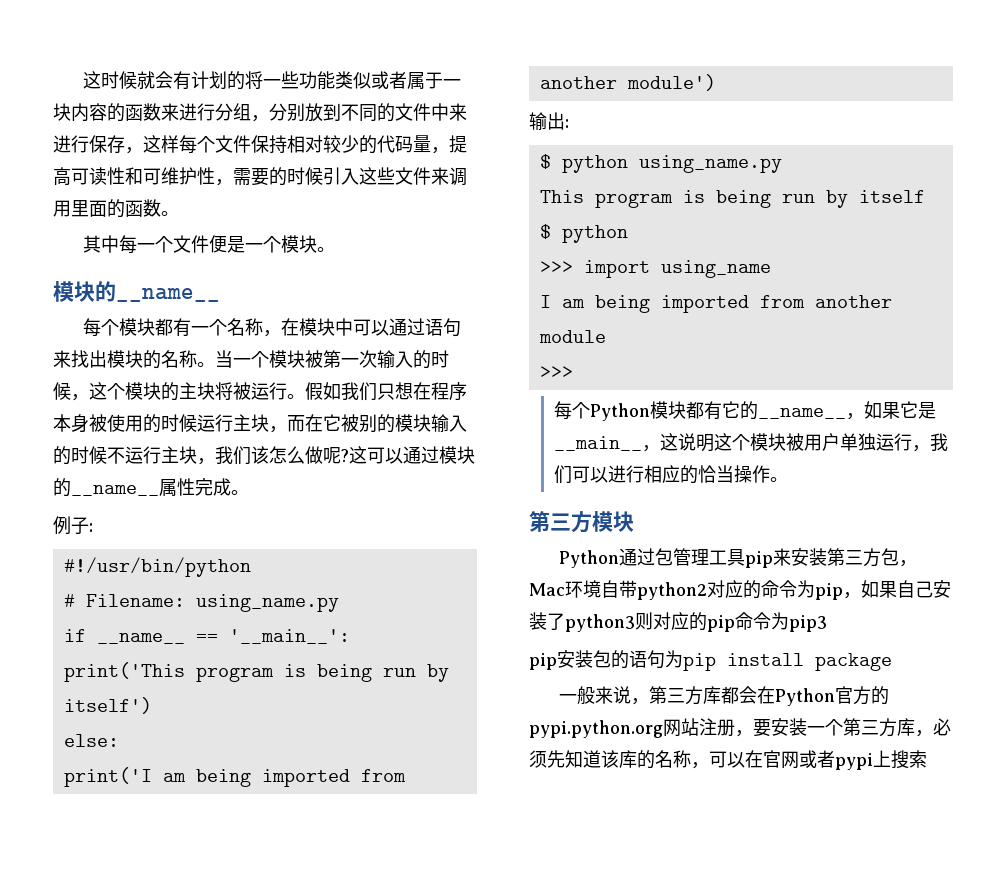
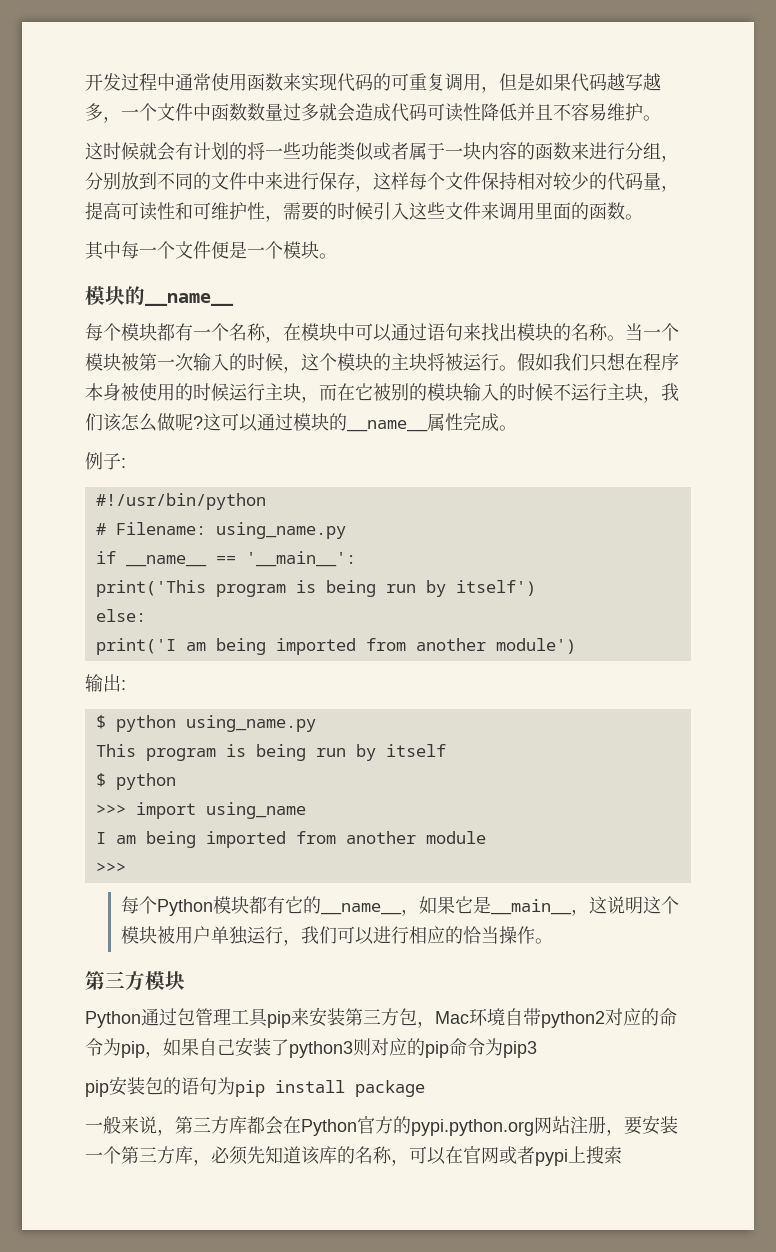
(83, 80) none -> [85,73,661,93] [85,103,661,123] 开发过程中通常使用函数来实现代码的可重复调用，但是如果代码越写越多，一个文件中函数数量过多就会造成代码可读性降低并且不容易维护。 //

